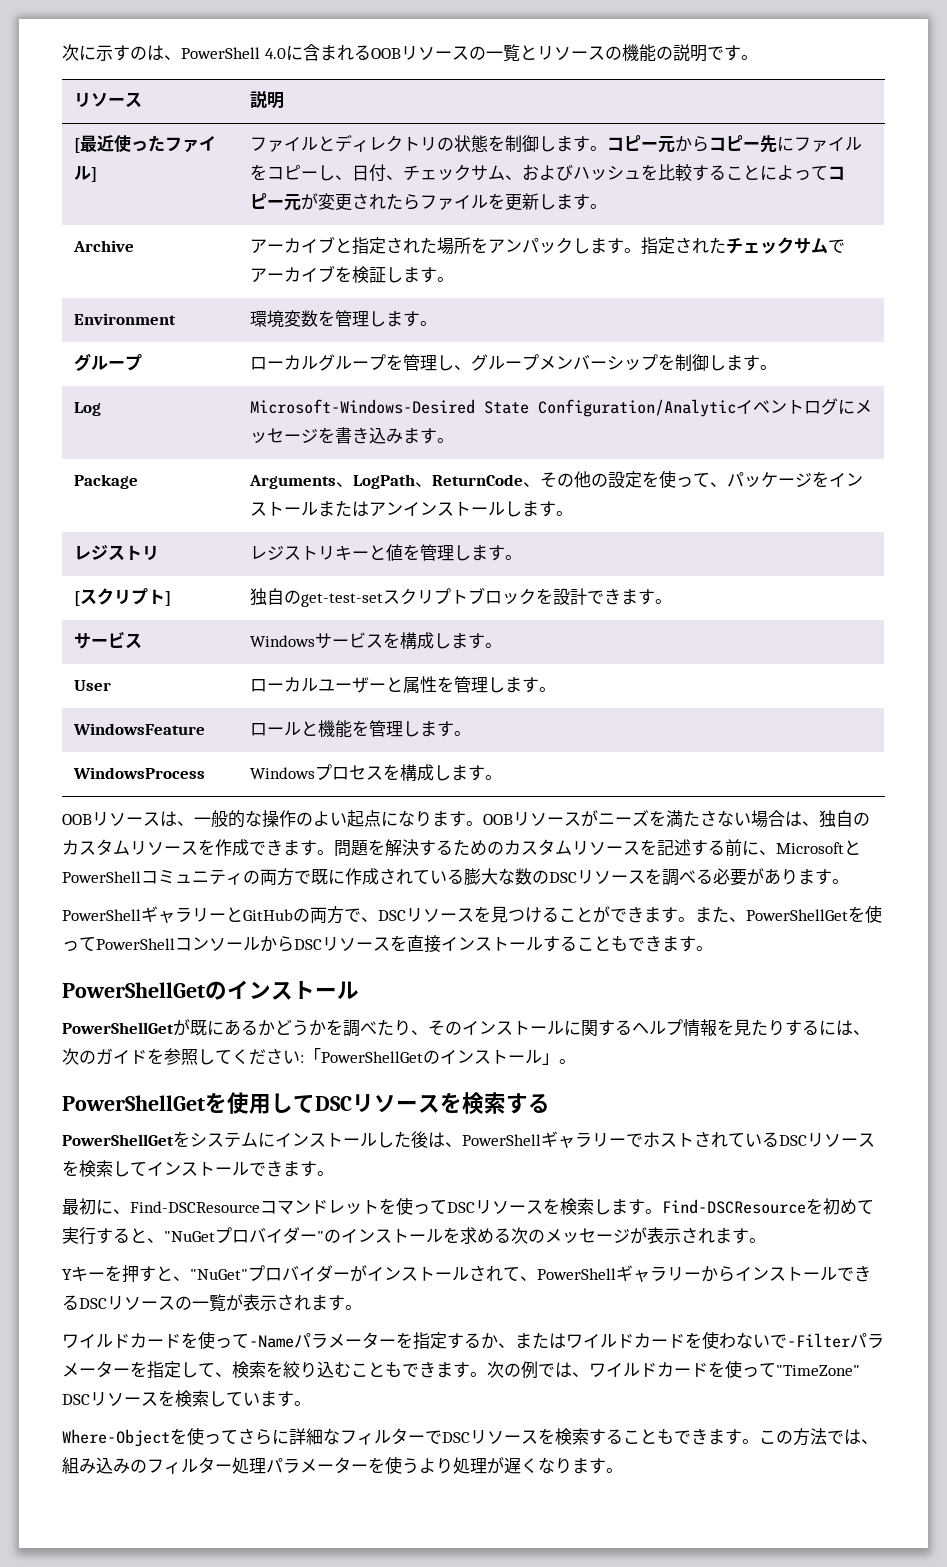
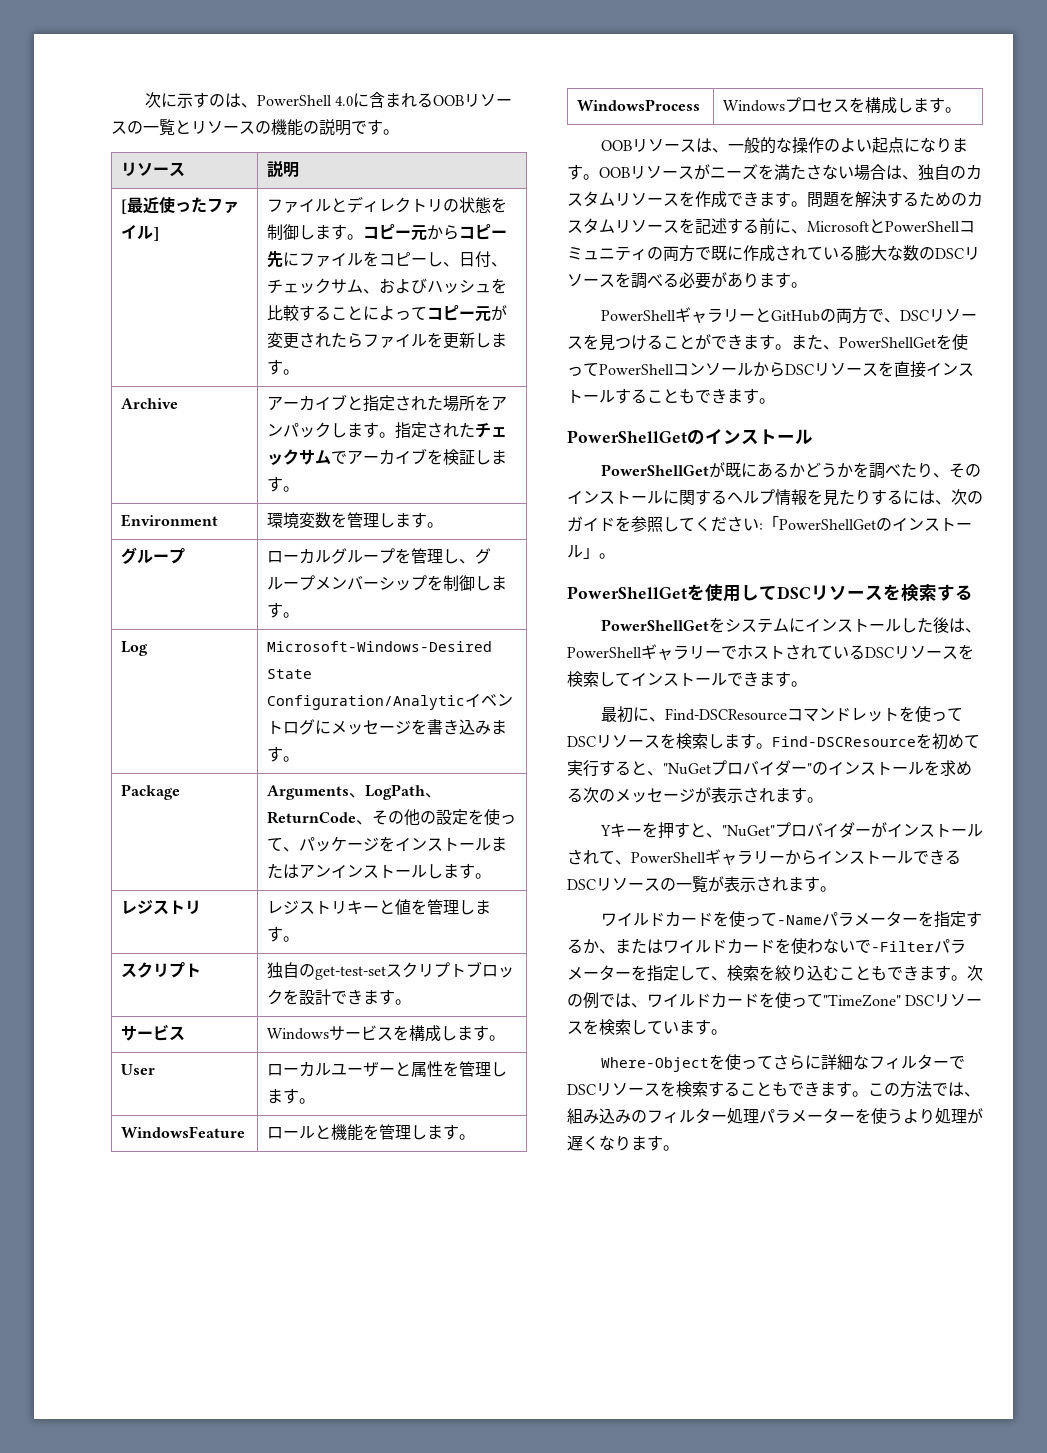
[74,588,172,606] [スクリプト] -> [121,962,202,978] スクリプト

